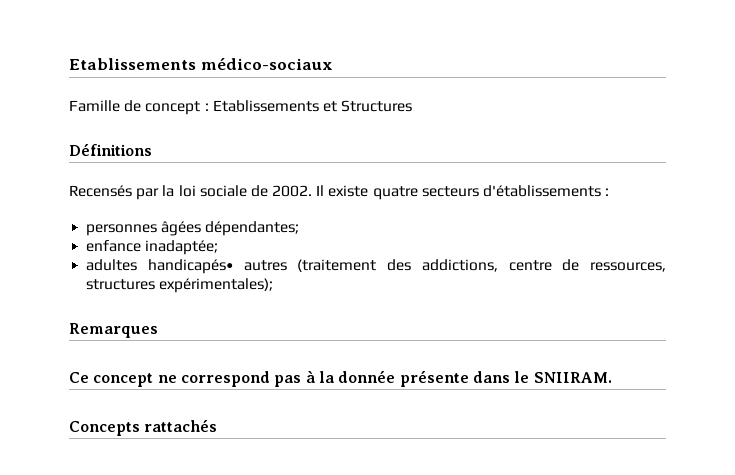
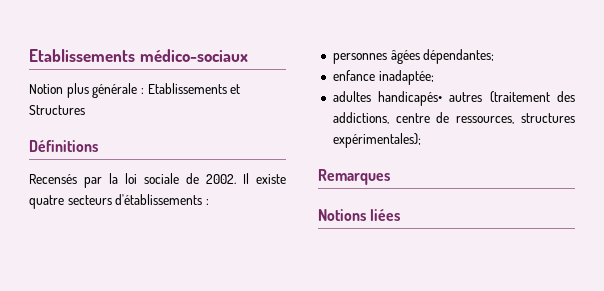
[69,100,201,115] Famille de concept -> [29,83,138,98] Notion plus générale
[69,370,612,387] [69,419,218,436] Ce concept ne correspond pas à la donnée présente dans le SNIIRAM. // Concepts rattachés -> [318,209,401,221] Notions liées

